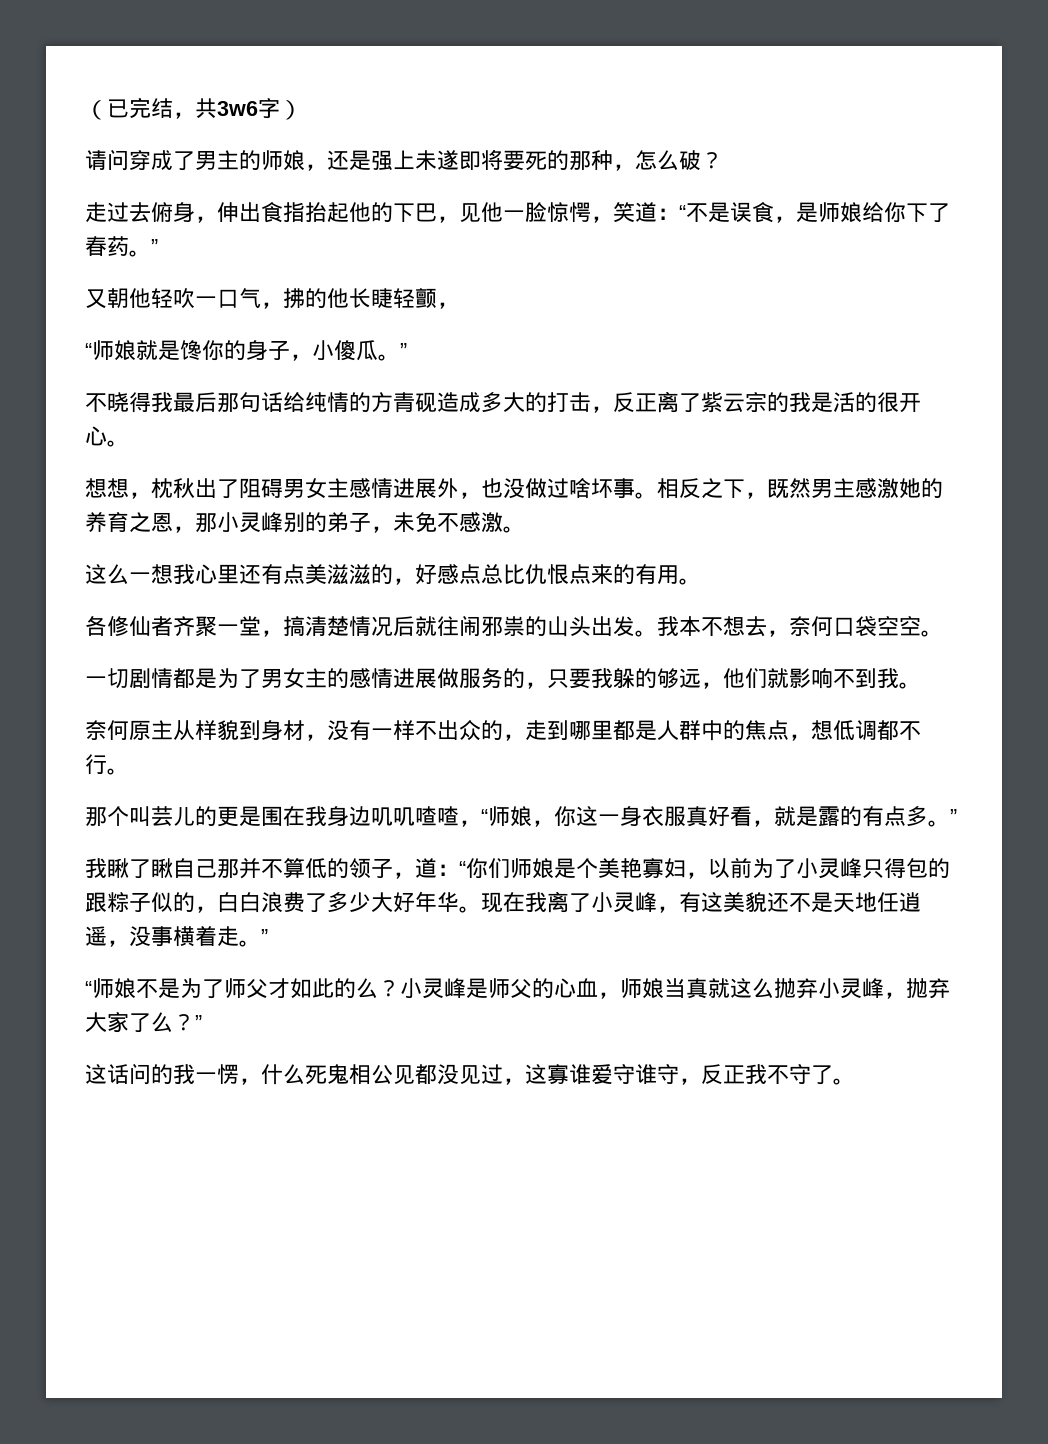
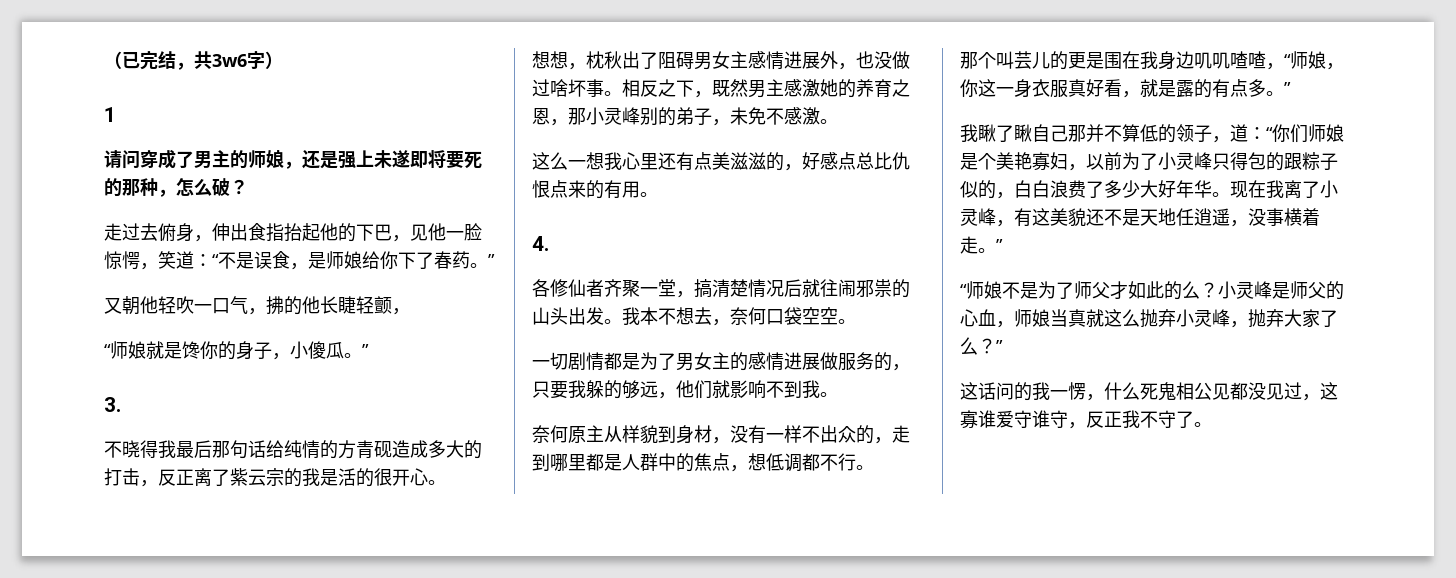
(302, 110) none -> [104,107,116,122] // 1
(407, 350) none -> [104,397,121,412] // 3.
(701, 581) none -> [532,236,549,251] // 4.

